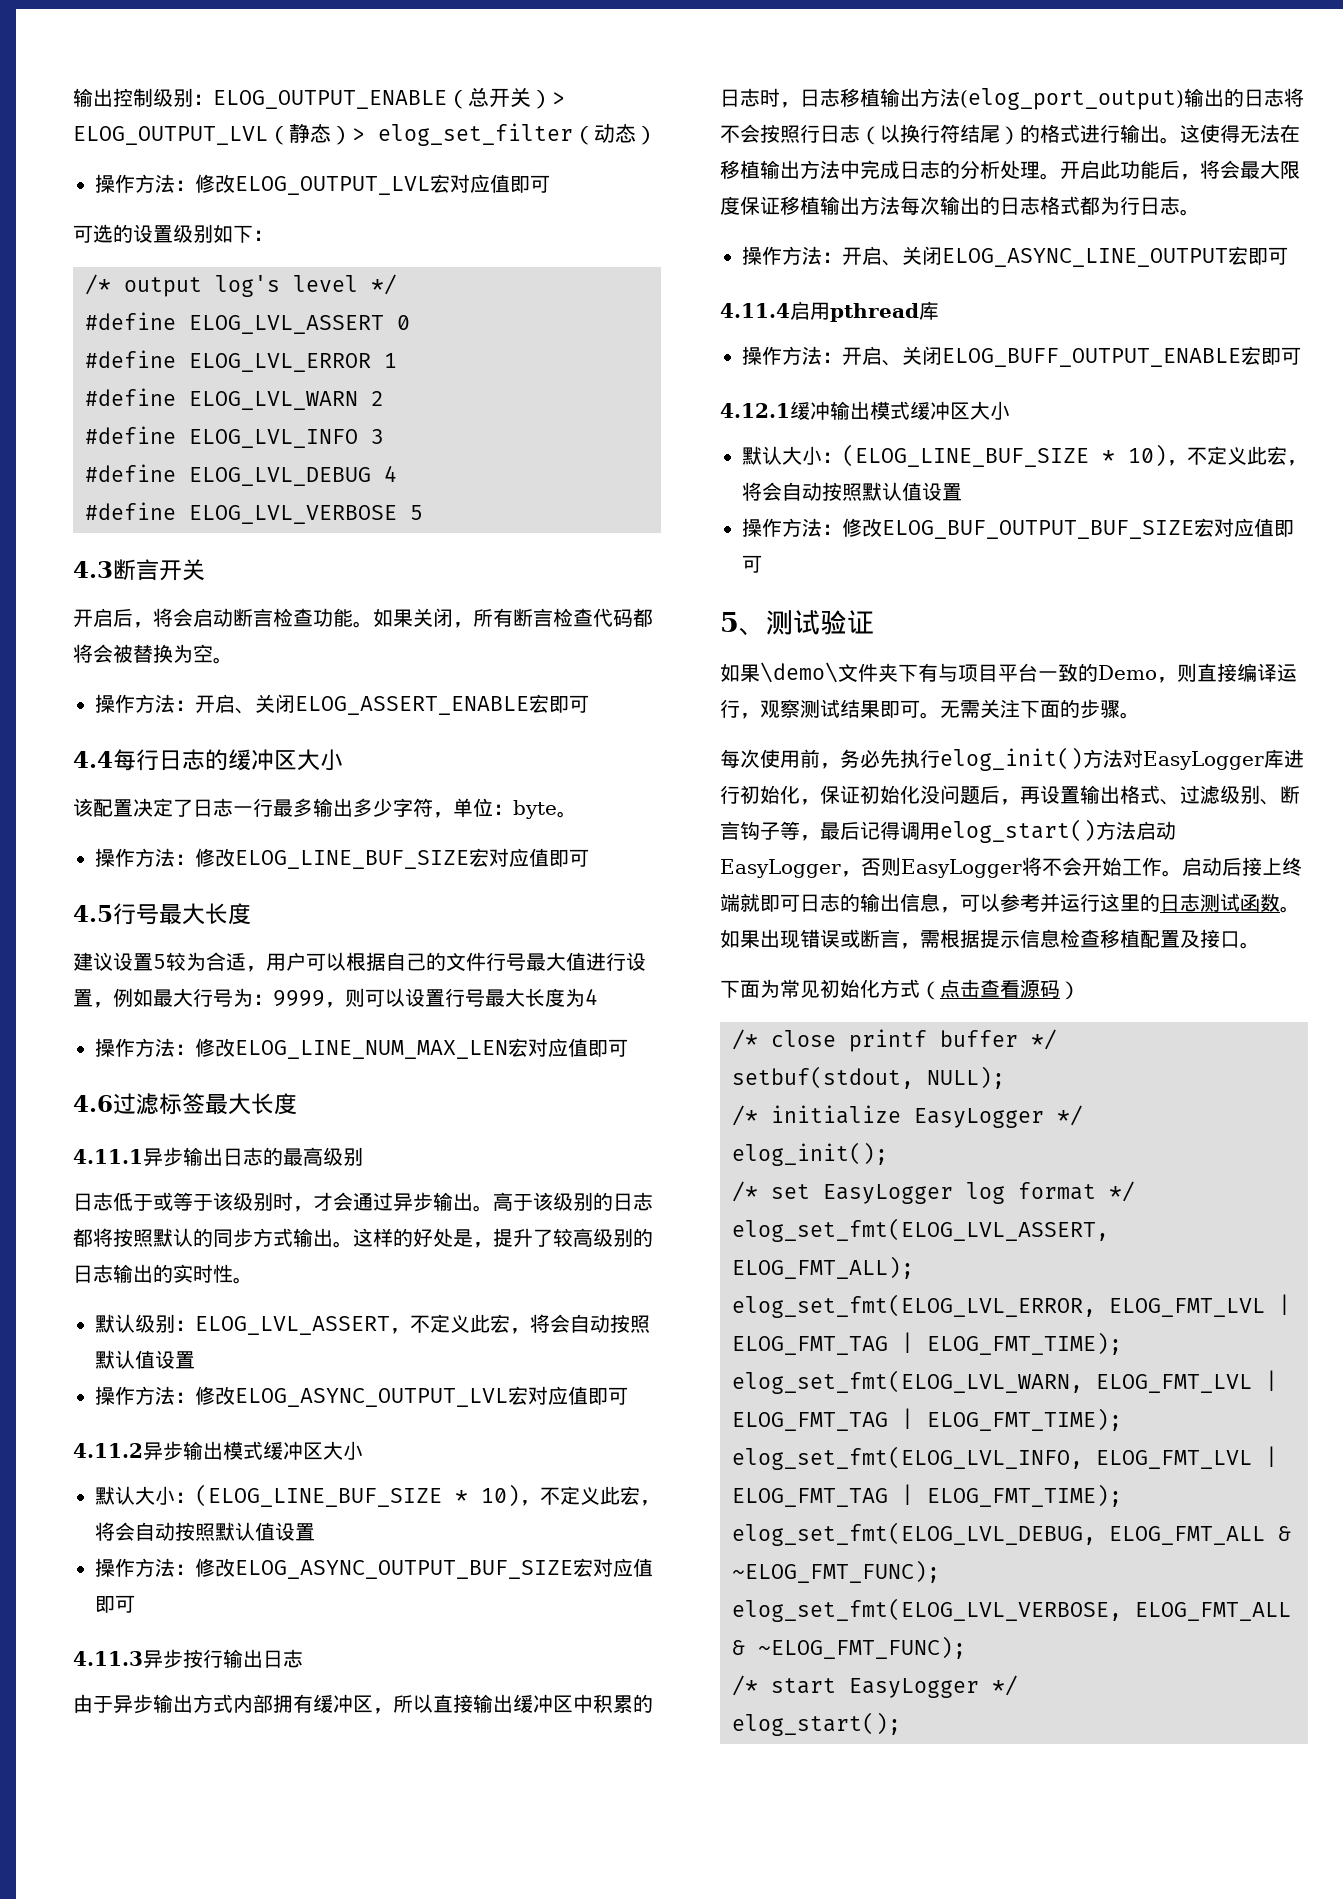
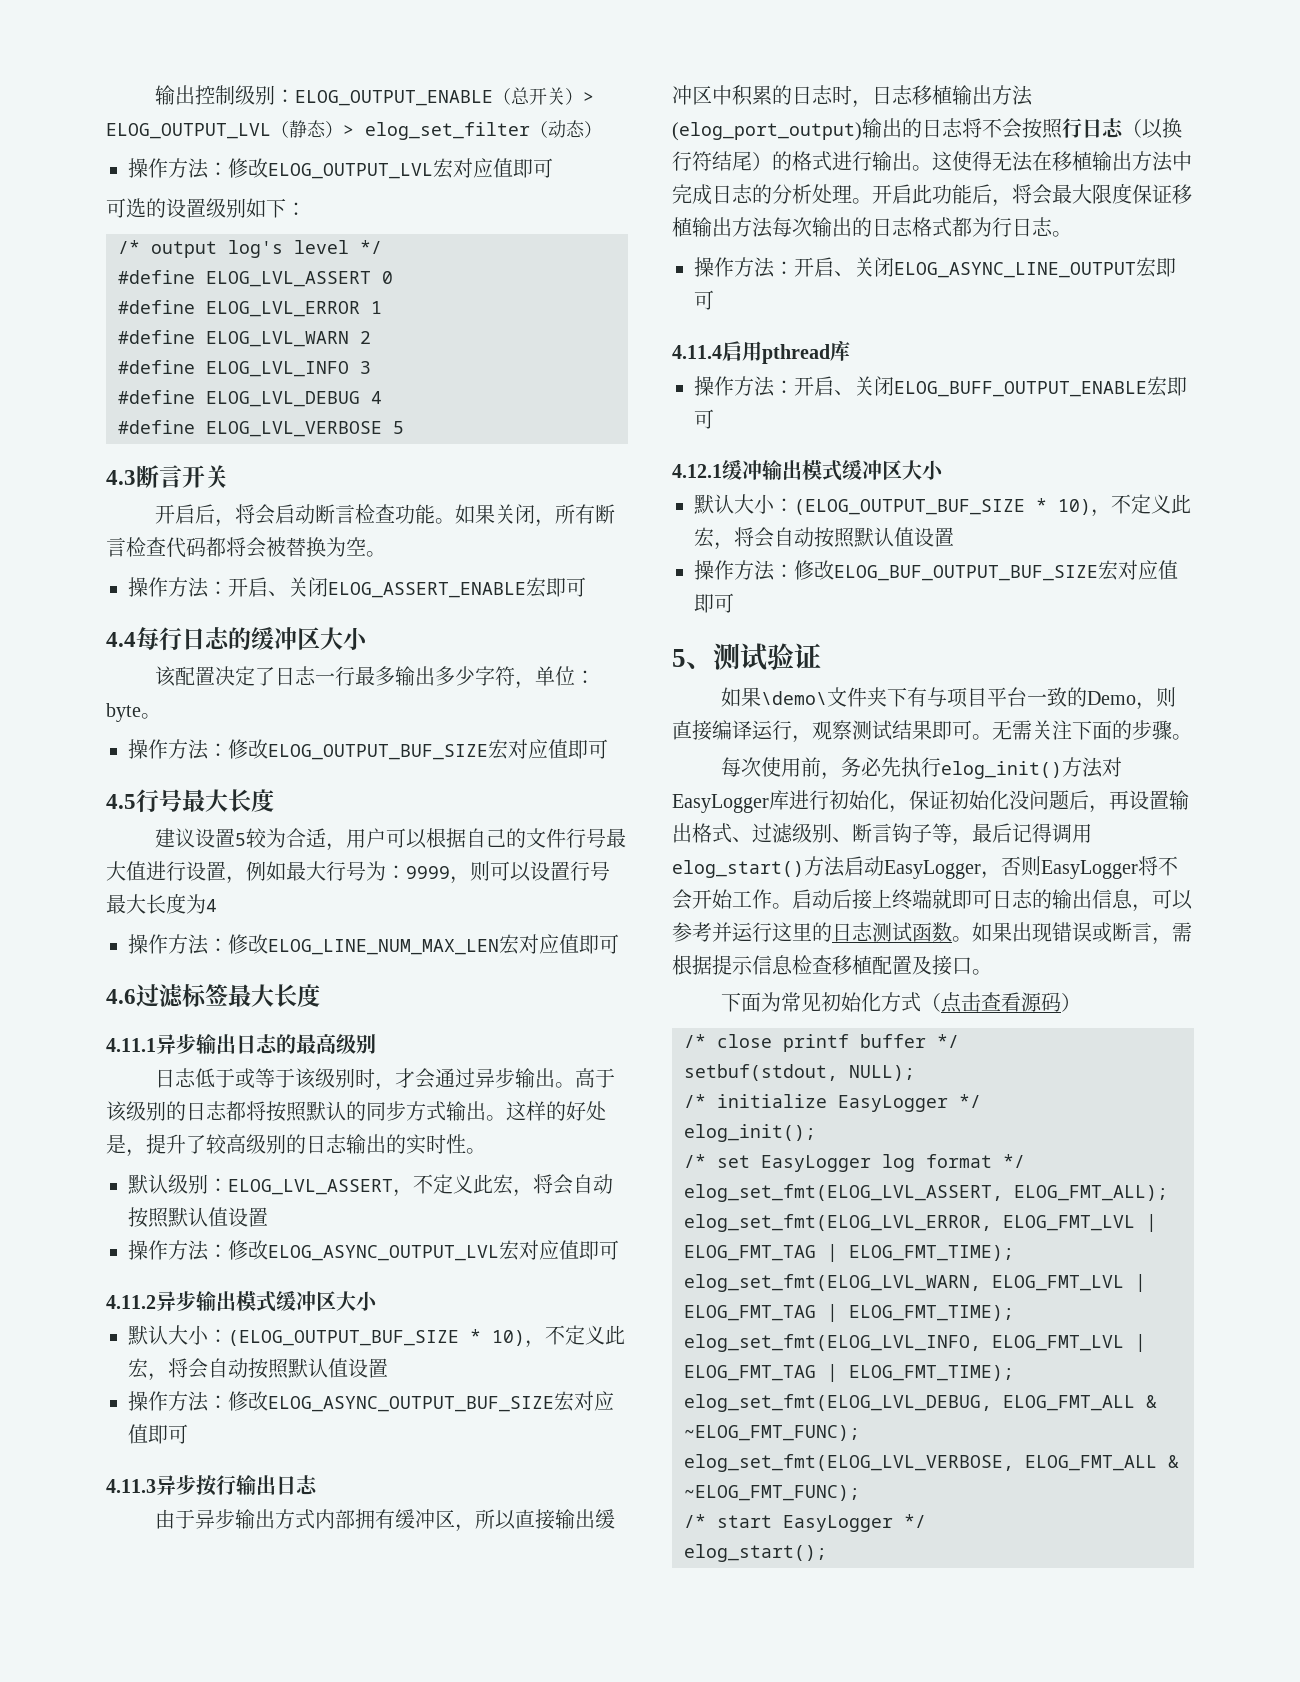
[235,850,469,869] ELOG_LINE_BUF_SIZE -> [268,744,488,760] ELOG_OUTPUT_BUF_SIZE
[195,1484,442,1507] (ELOG_LINE_BUF_SIZE -> [228,1330,459,1346] (ELOG_OUTPUT_BUF_SIZE
[842,444,1089,467] (ELOG_LINE_BUF_SIZE -> [794,499,1025,515] (ELOG_OUTPUT_BUF_SIZE

